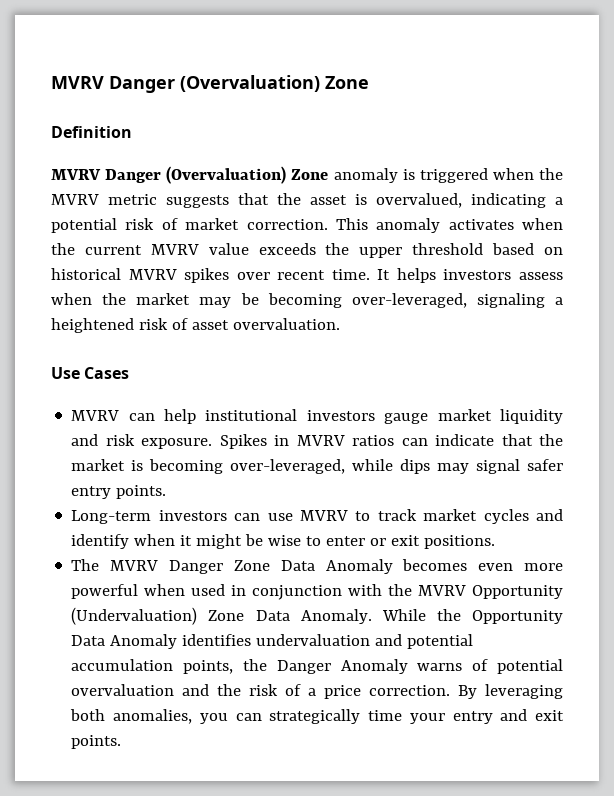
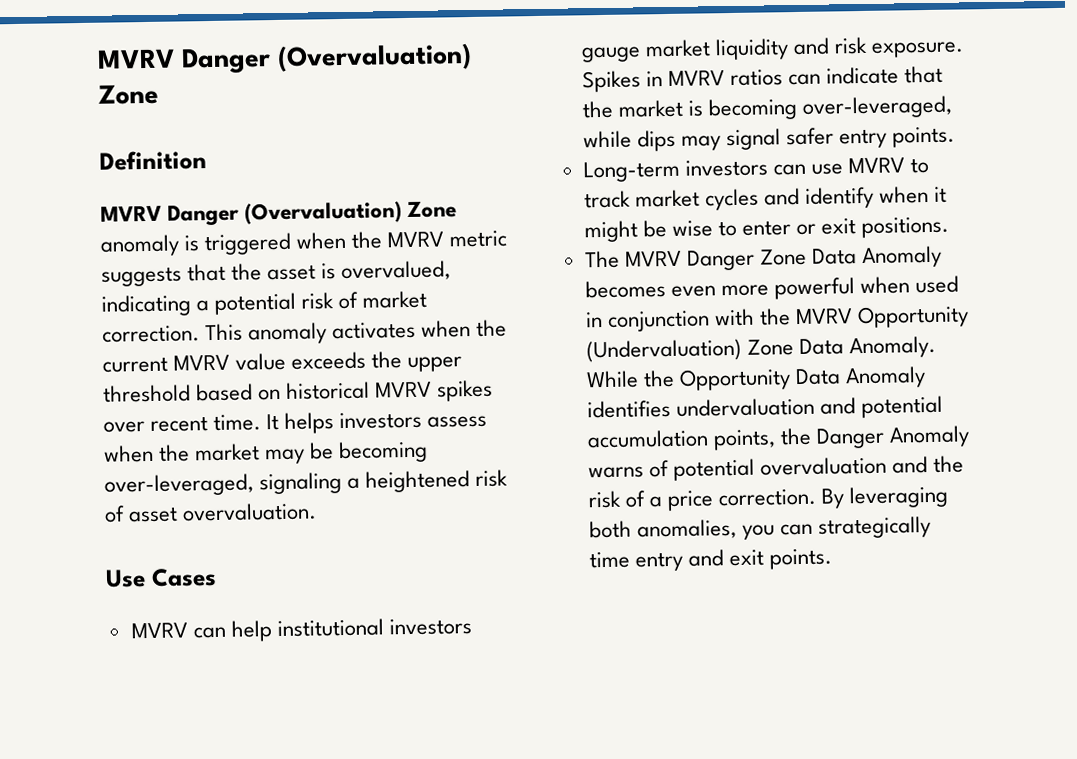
[409,713,445,724] your -> (630, 560) none

